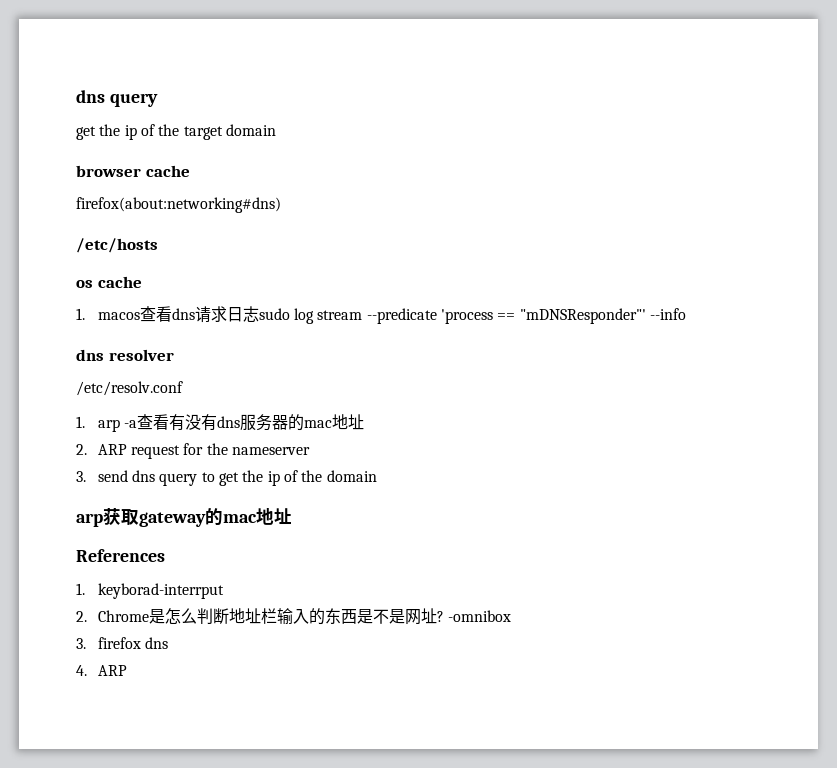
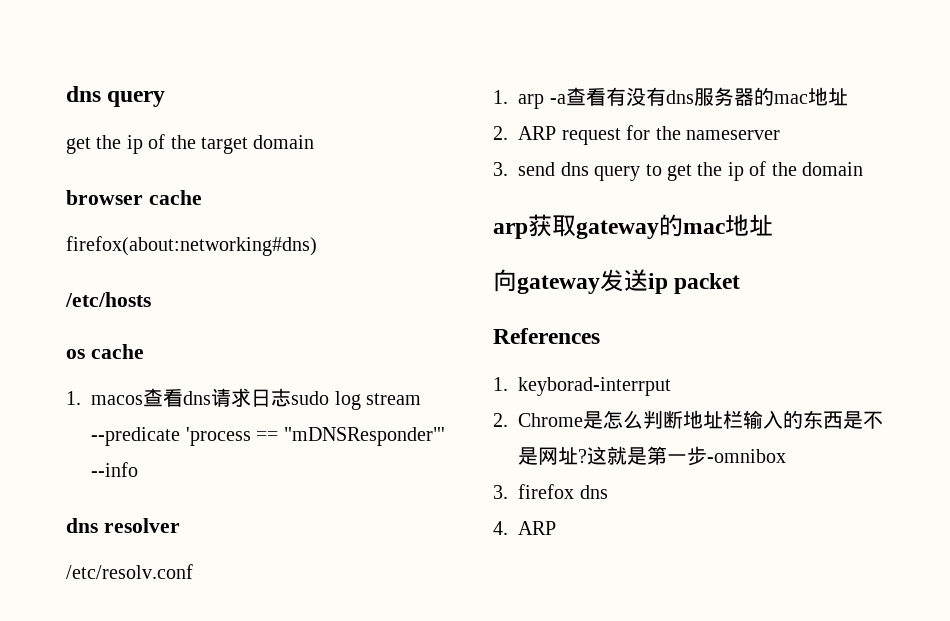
(292, 516) none -> [493,269,741,294] // 向gateway发送ip packet
(444, 616) none -> [587,446,708,466] 这就是第一步

